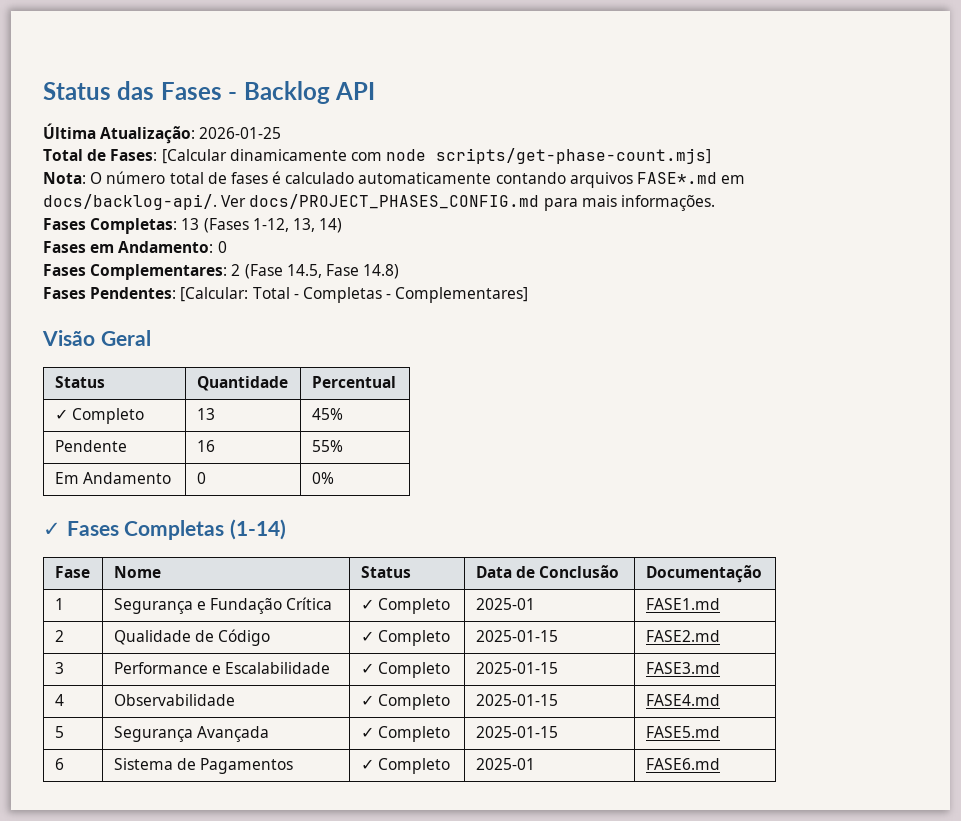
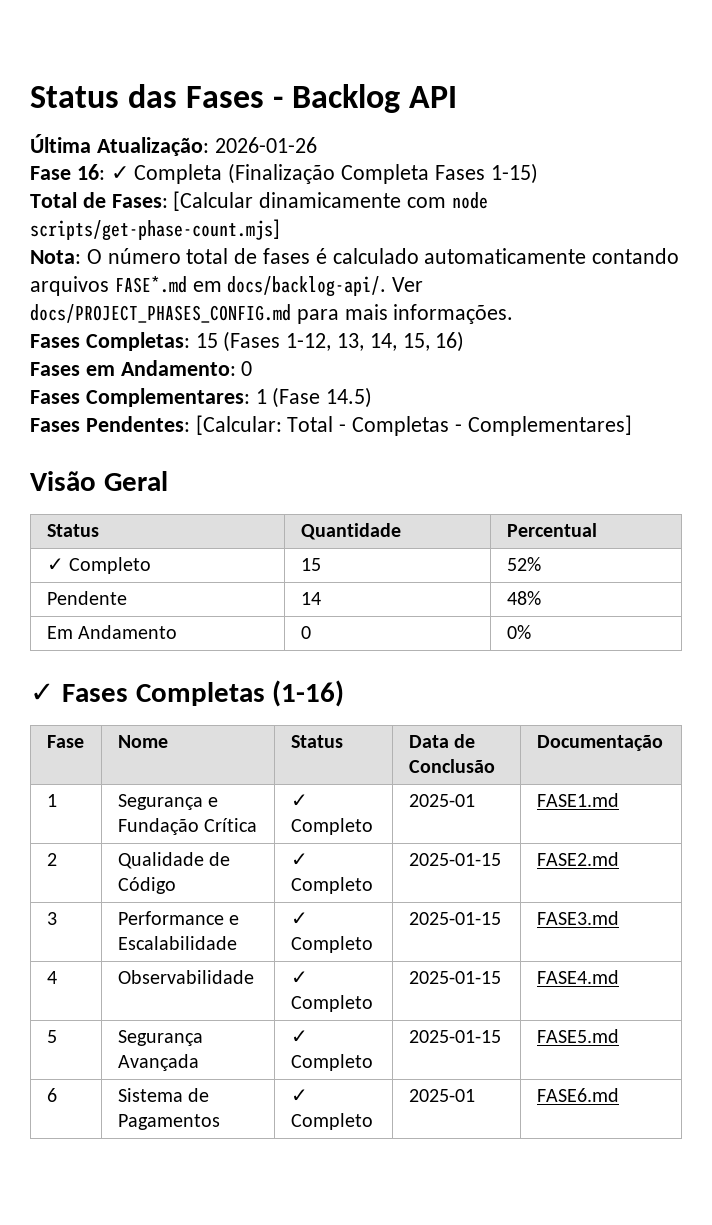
[199,127,282,139] 2026-01-25 -> [214,137,317,153] [30,163,538,184] 2026-01-26 // Fase 16: ✓ Completa (Finalização Completa Fases 1-15)
[181,218,200,230] 13 -> [195,333,218,348] 15
[319,218,343,233] 14) -> [369,331,465,352] 14, 15, 16)
[231,264,400,279] 2 (Fase 14.5, Fase 14.8) -> [255,387,373,408] 1 (Fase 14.5)
[196,408,215,420] [311,408,343,420] 13 | 45% -> [300,558,321,571] [506,557,541,571] 15 | 52%
[196,440,215,452] [311,440,343,452] 16 | 55% -> [300,592,321,605] [506,591,541,605] 14 | 48%
[230,519,287,540] (1-14) -> [272,680,345,707] (1-16)

